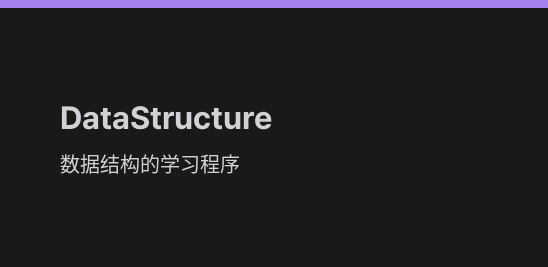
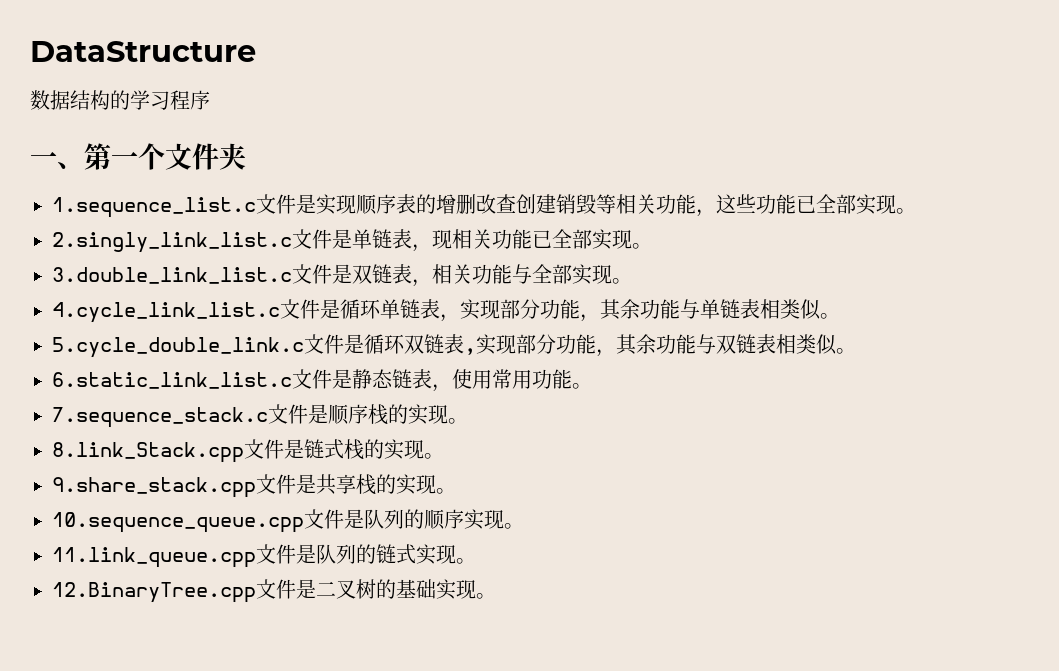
(240, 164) none -> [30,143,246,170] [52,194,916,218] [52,229,652,253] [52,264,632,287] [52,299,840,323] [52,334,856,358] [52,369,592,392] [52,404,468,428] [52,439,444,463] [52,474,456,498] [52,509,524,533] [52,544,476,568] [52,579,496,603] // 一、第一个文件夹 // 1.sequence_list.c文件是实现顺序表的增删改查创建销毁等相关功能，这些功能已全部实现。 // 2.singly_link_list.c文件是单链表，现相关功能已全部实现。 // 3.double_link_list.c文件是双链表，相关功能与全部实现。 // 4.cycle_link_list.c文件是循环单链表，实现部分功能，其余功能与单链表相类似。 // 5.cycle_double_link.c文件是循环双链表,实现部分功能，其余功能与双链表相类似。 // 6.static_link_list.c文件是静态链表，使用常用功能。 // 7.sequence_stack.c文件是顺序栈的实现。 // 8.link_Stack.cpp文件是链式栈的实现。 // 9.share_stack.cpp文件是共享栈的实现。 // 10.sequence_queue.cpp文件是队列的顺序实现。 // 11.link_queue.cpp文件是队列的链式实现。 // 12.BinaryTree.cpp文件是二叉树的基础实现。

